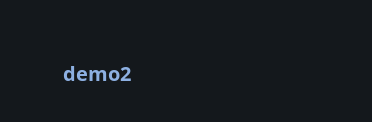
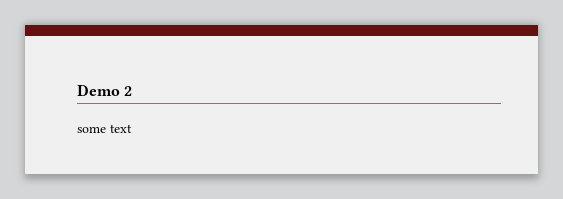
[63,66,131,81] demo2 -> [77,84,133,96] [77,124,132,133] Demo 2 // some text

